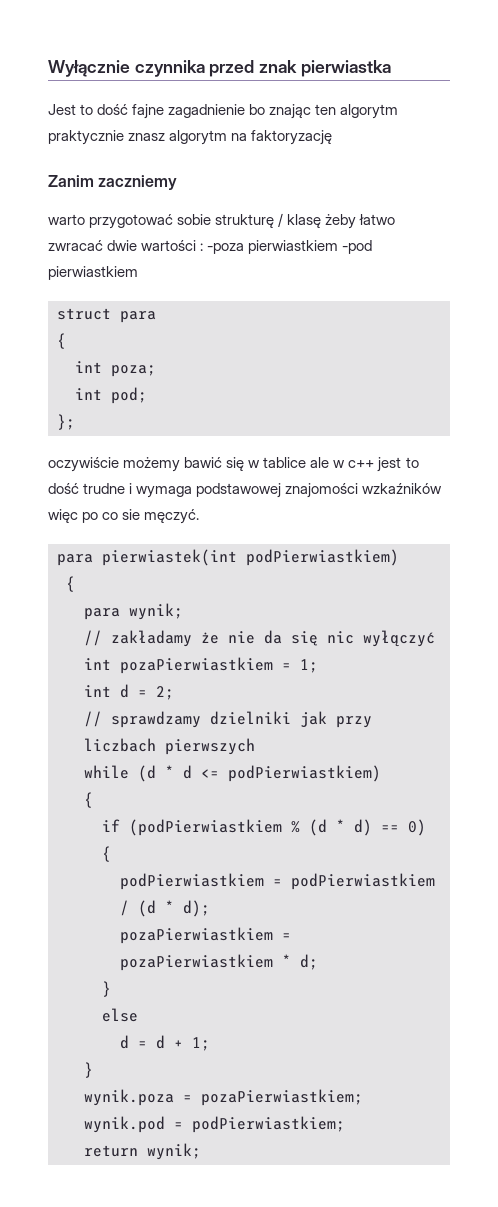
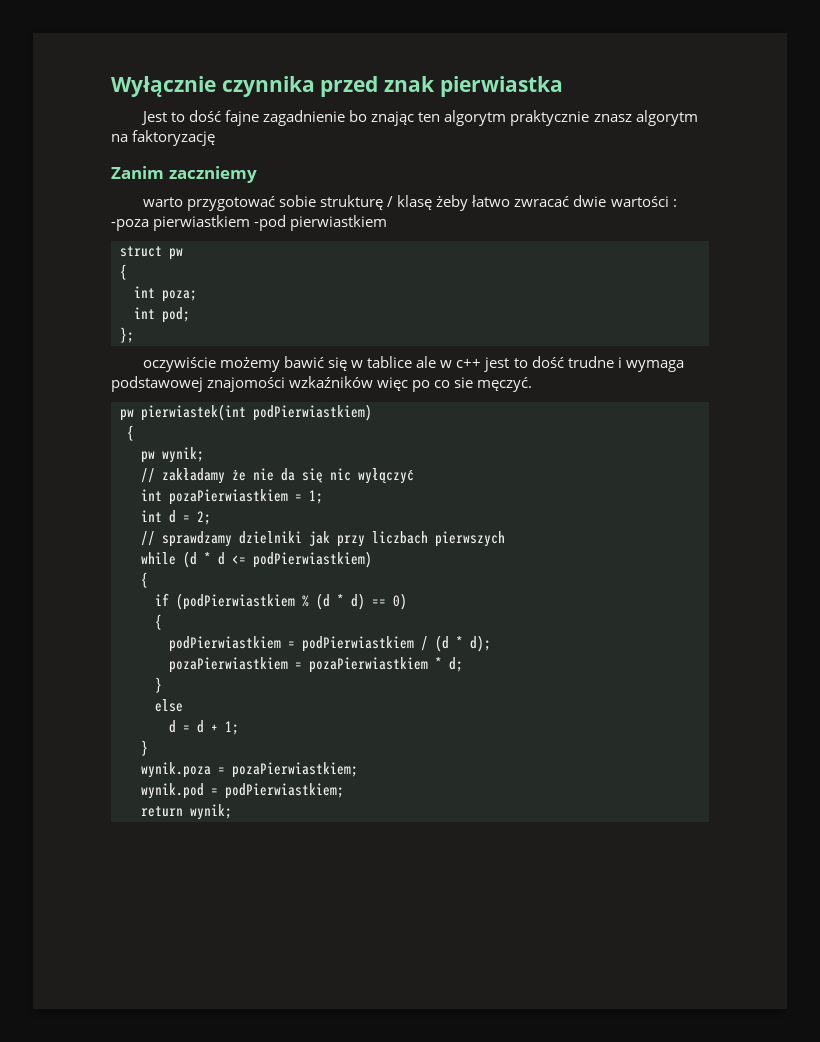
[120,311,156,323] para -> [169,248,183,260] pw
[57,554,93,566] para -> [120,409,134,421] pw
[84,608,120,620] para -> [141,451,155,463] pw

